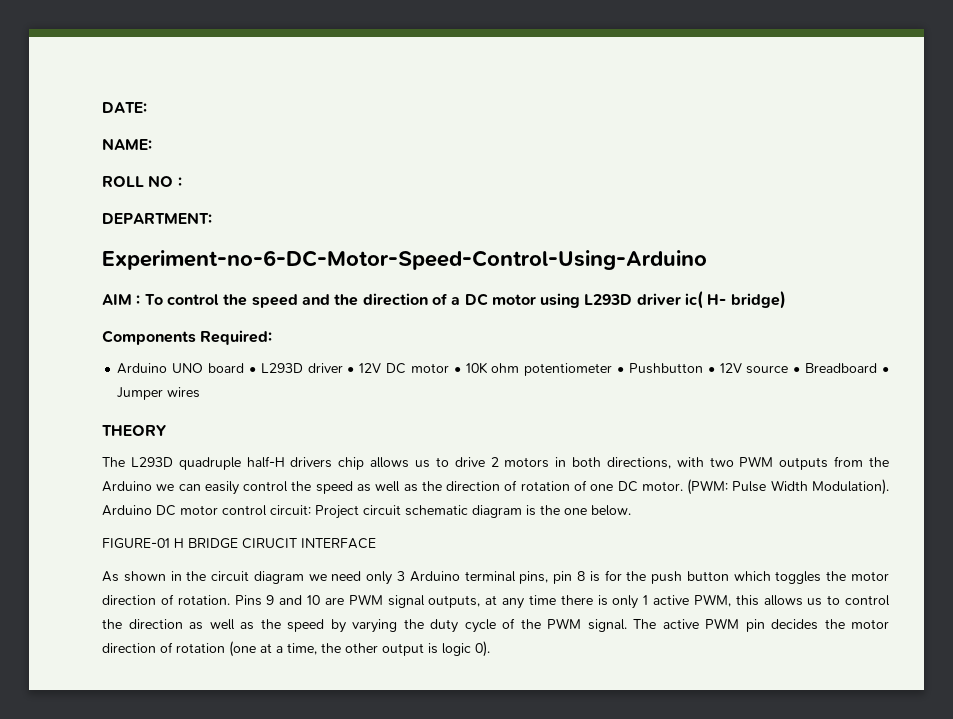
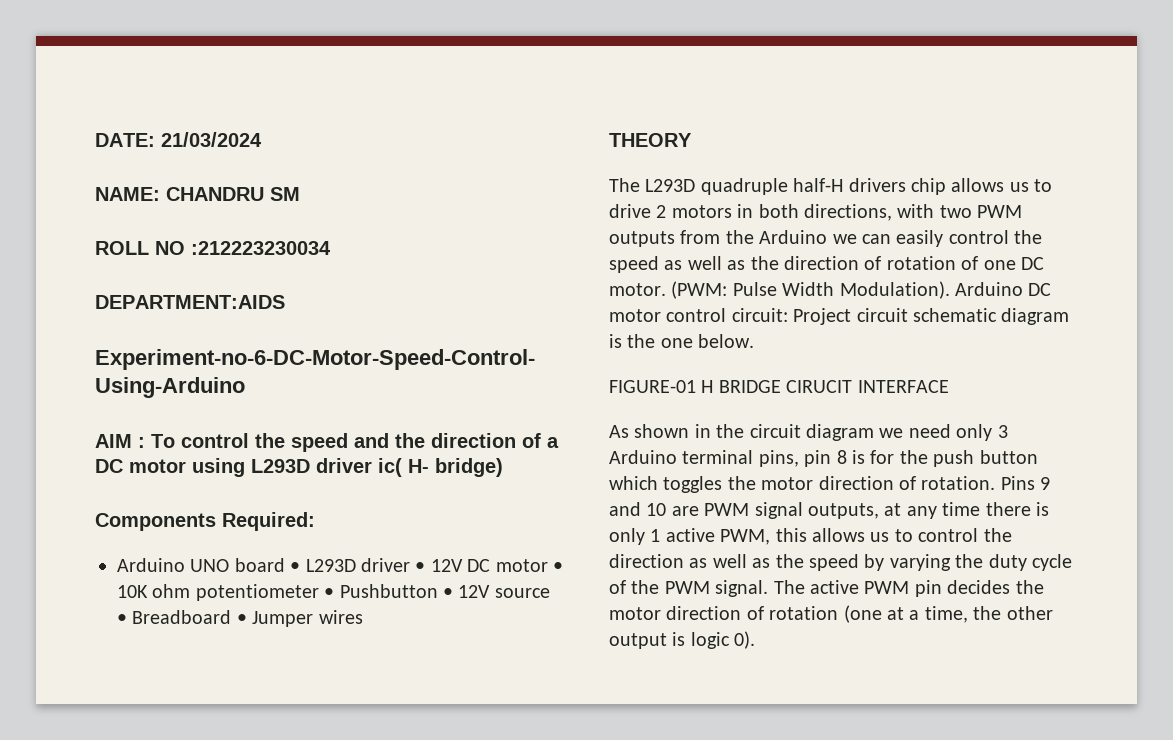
(147, 107) none -> [161,132,262,147] 21/03/2024
(152, 144) none -> [166,187,300,201] CHANDRU SM
[177,177,182,187] [102,212,212,224] : // DEPARTMENT: -> [191,241,331,255] [95,295,285,309] :212223230034 // DEPARTMENT:AIDS

